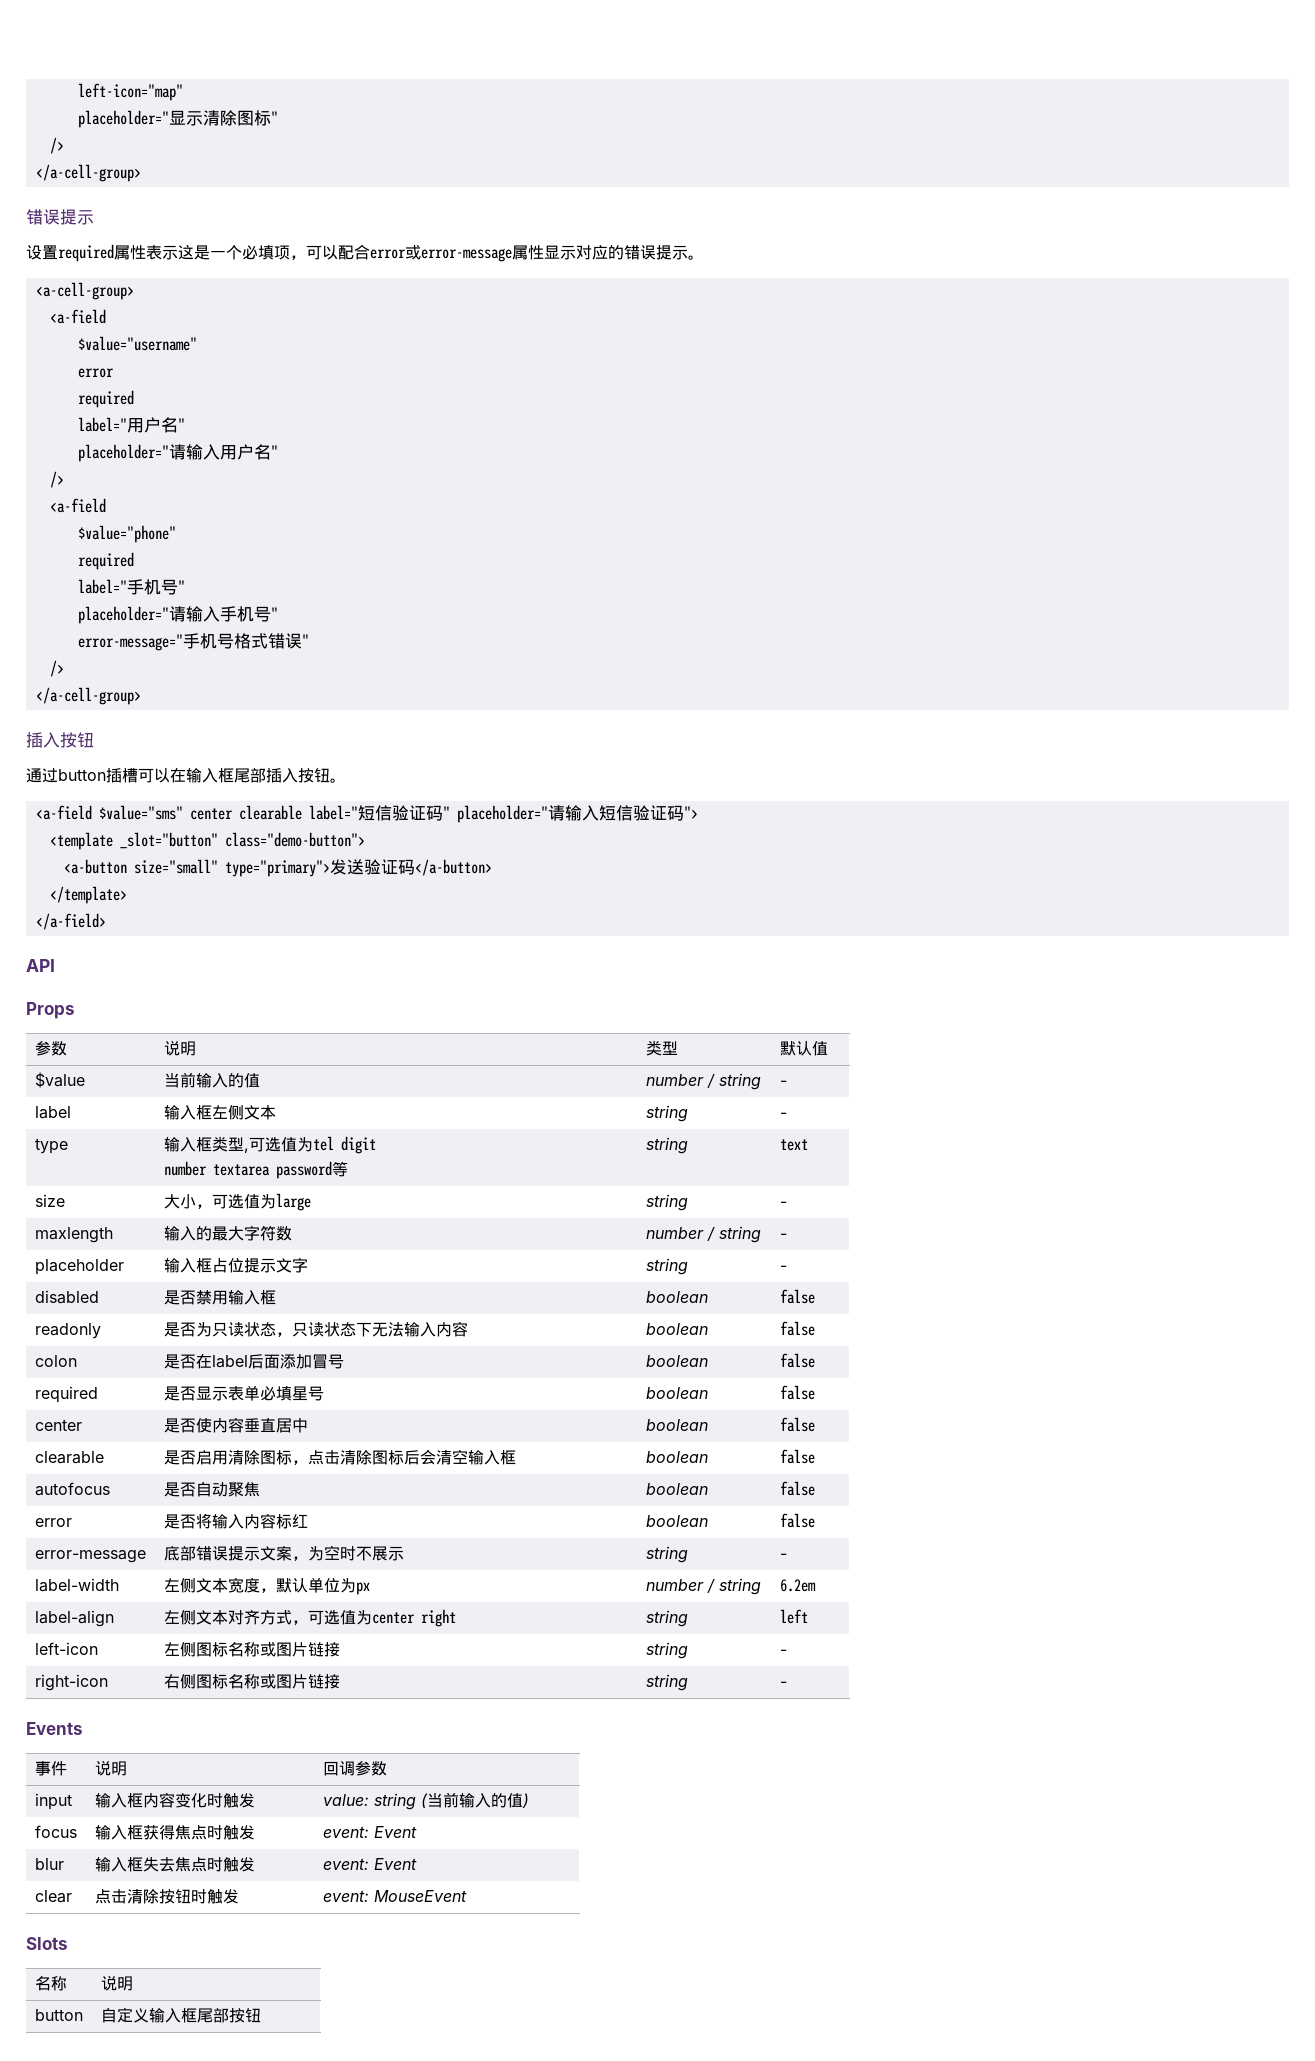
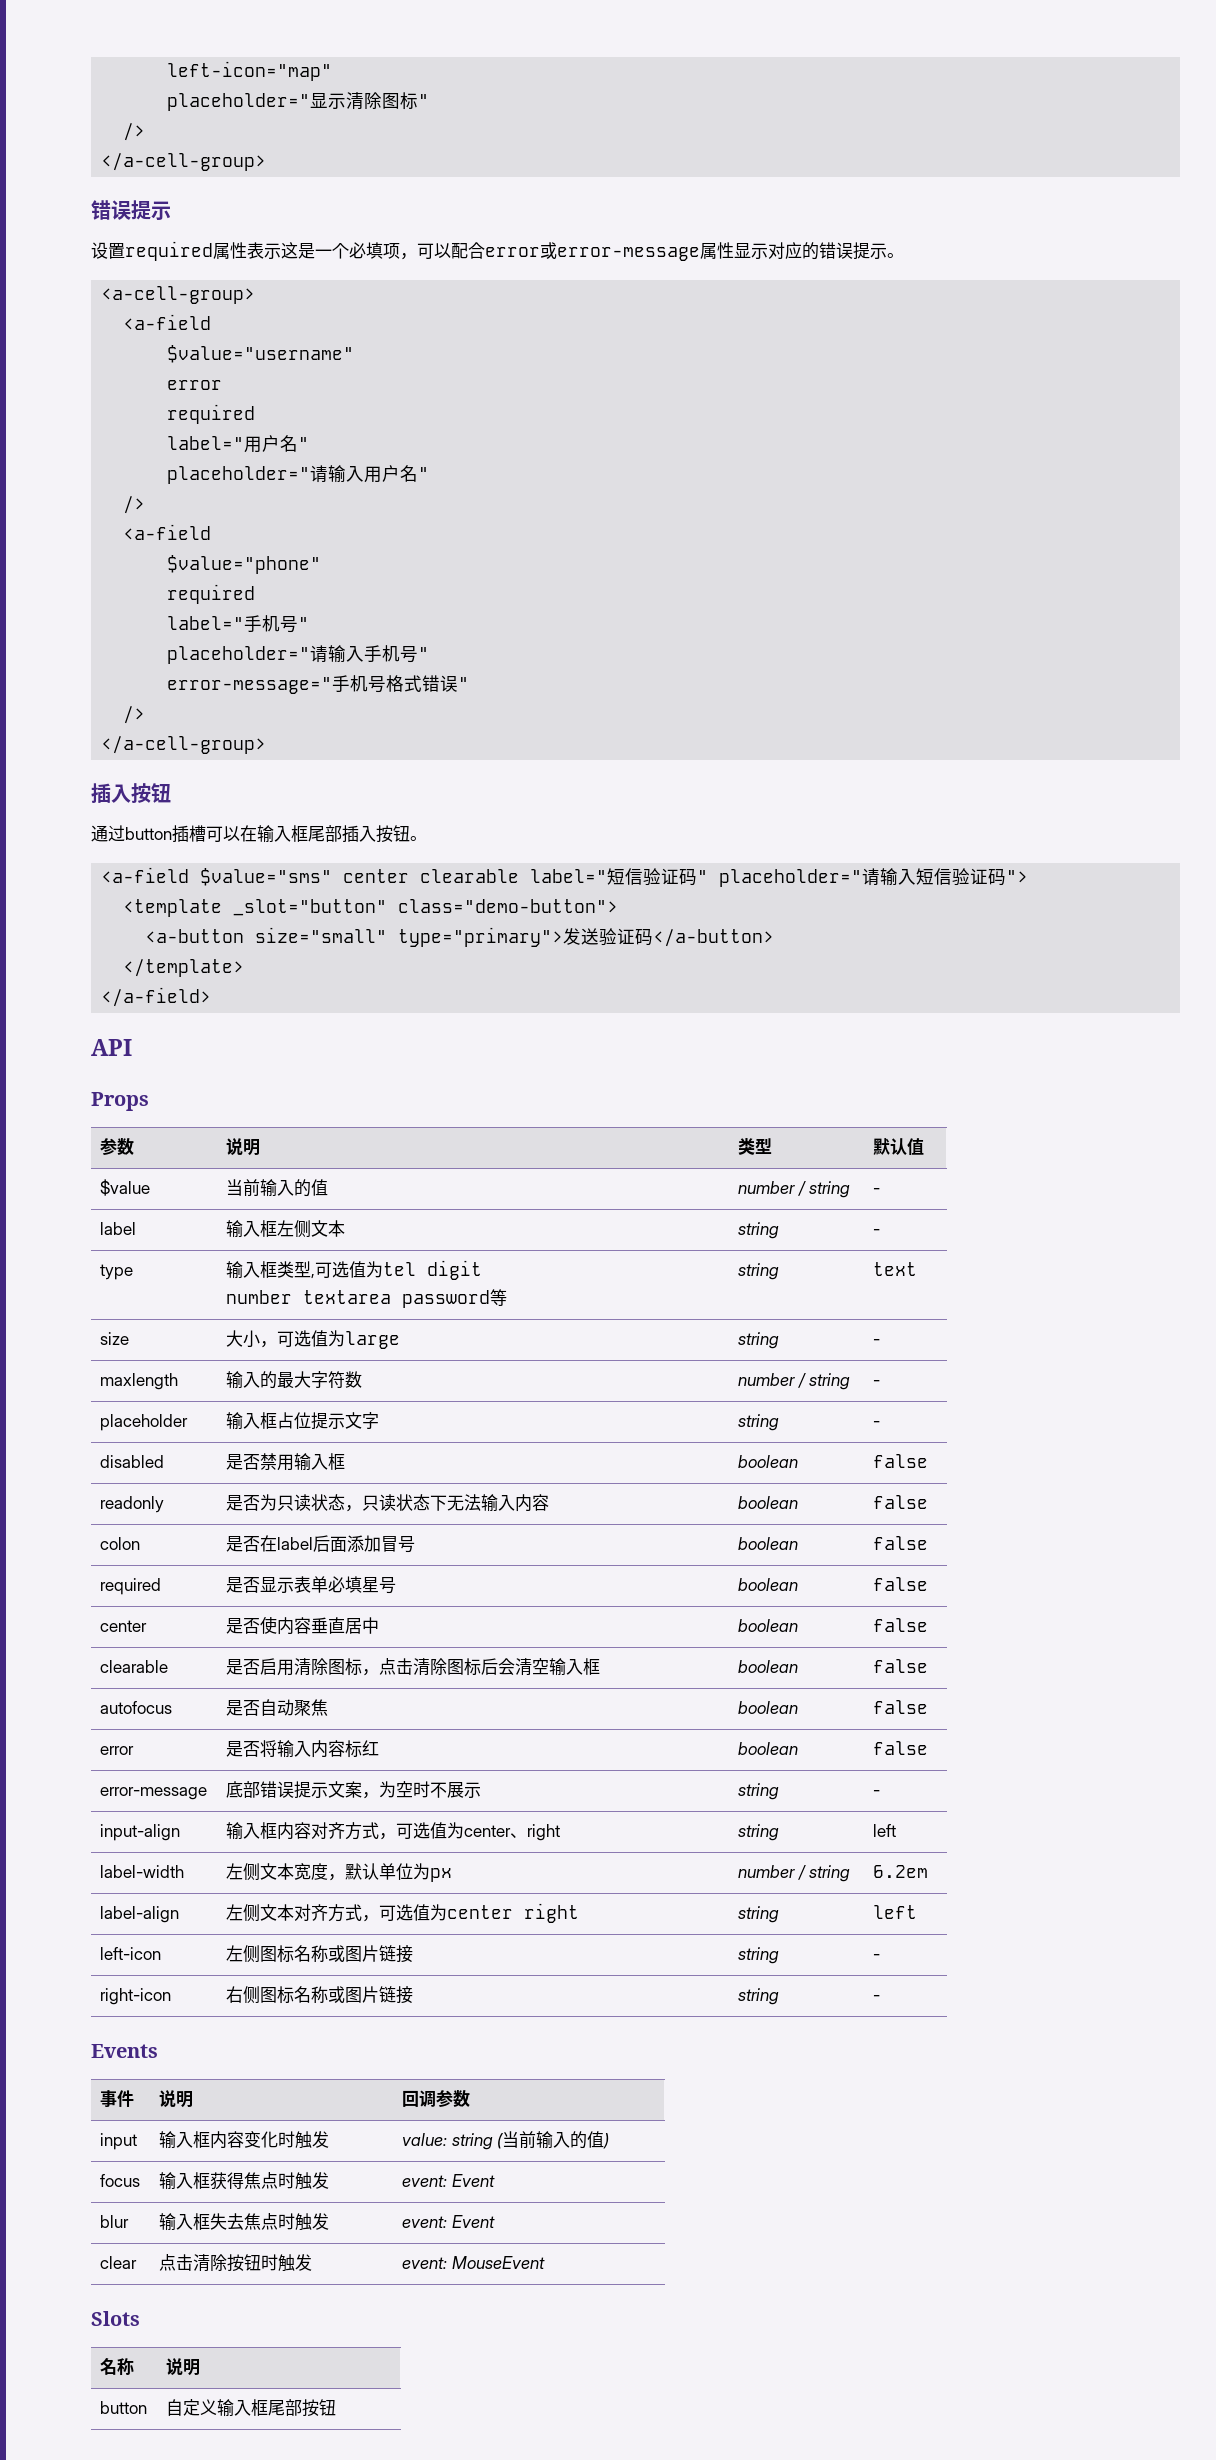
(787, 1556) none -> [100,1824,181,1841] [226,1822,561,1841] [738,1824,780,1841] [873,1824,897,1837] // input-align | 输入框内容对齐方式，可选值为center、right | string | left

